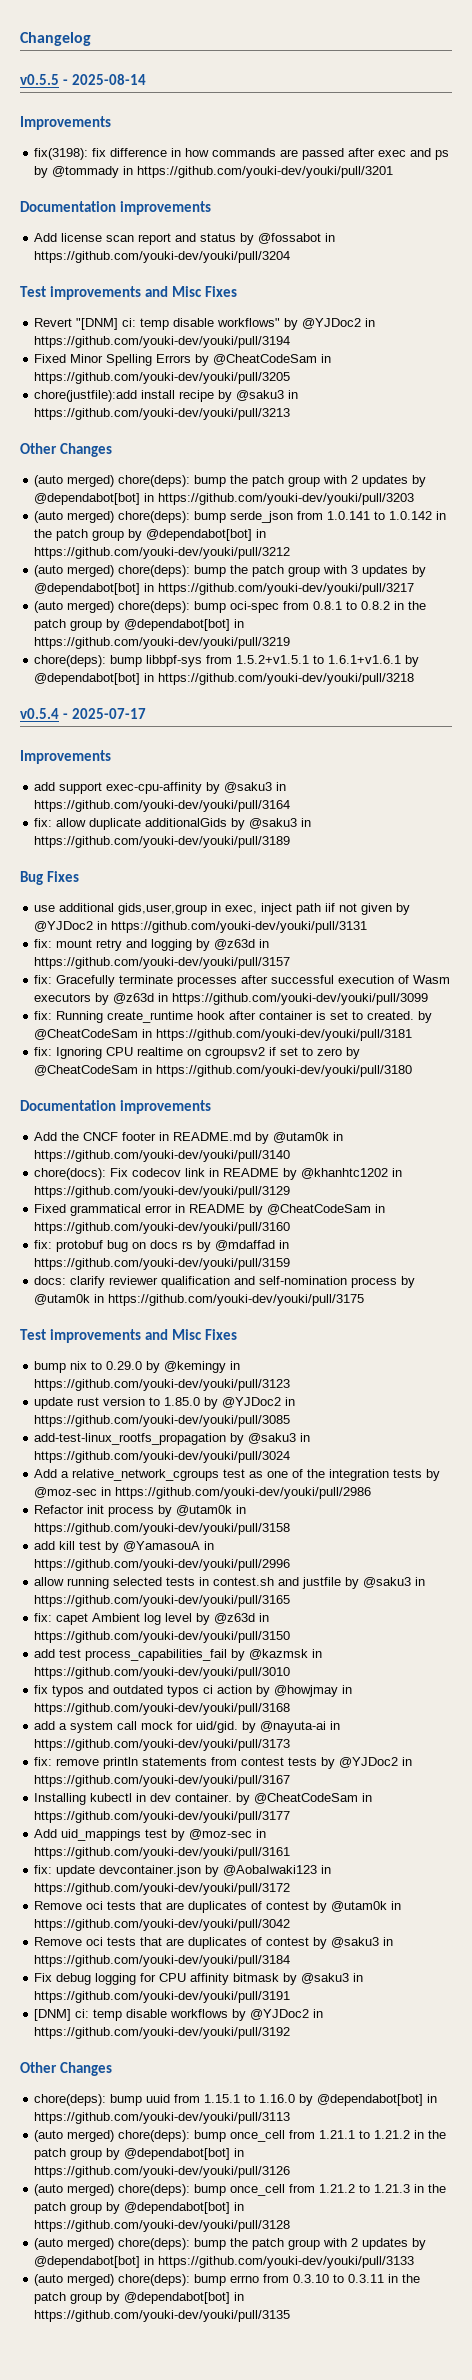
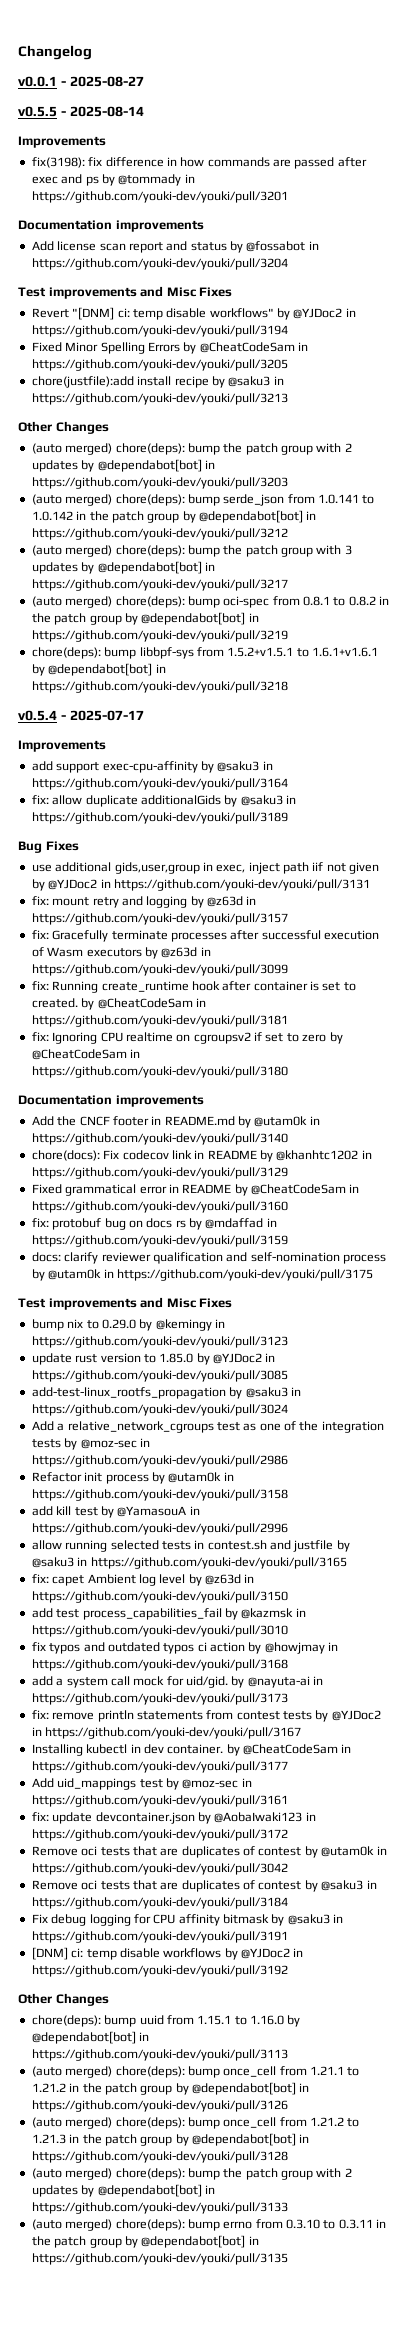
(91, 39) none -> [18,76,144,87] // v0.0.1 - 2025-08-27

